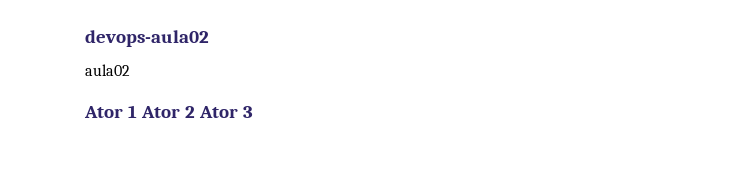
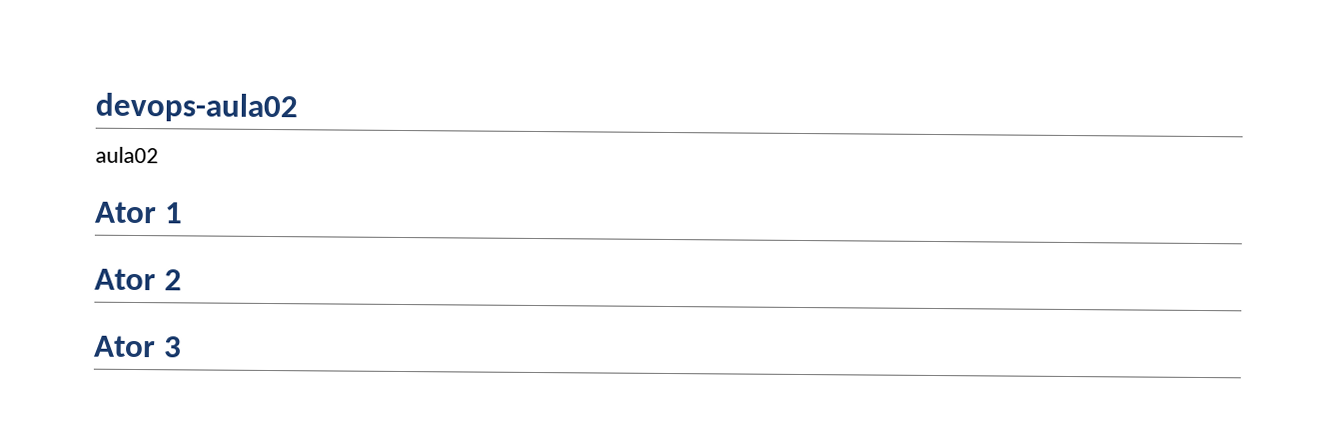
(137, 111) none -> (183, 213) //
(195, 112) none -> (182, 280) //

